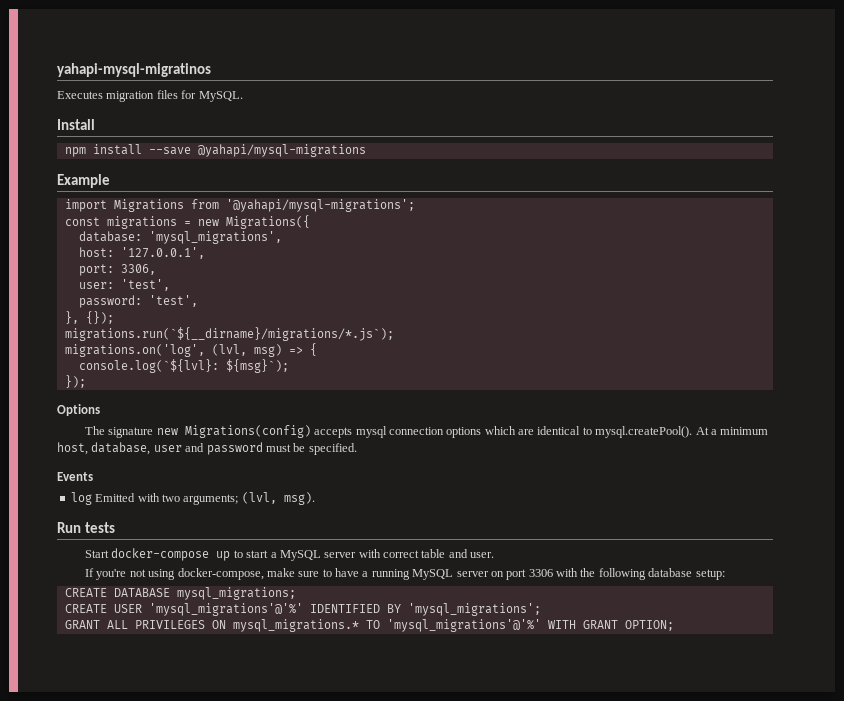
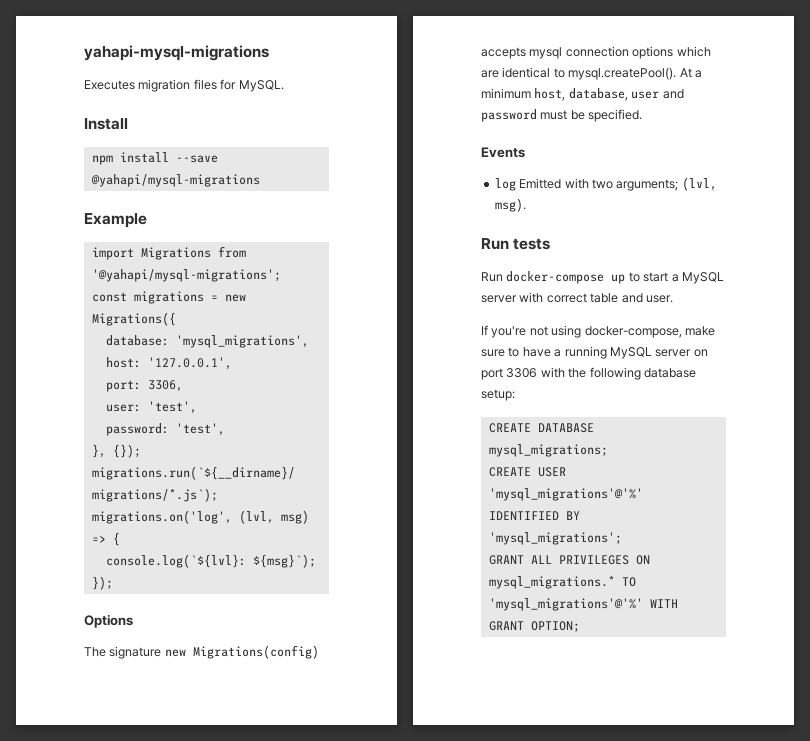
[57,63,211,77] yahapi-mysql-migratinos -> [84,45,269,61] yahapi-mysql-migrations
[85,550,110,558] Start -> [481,272,503,282] Run

